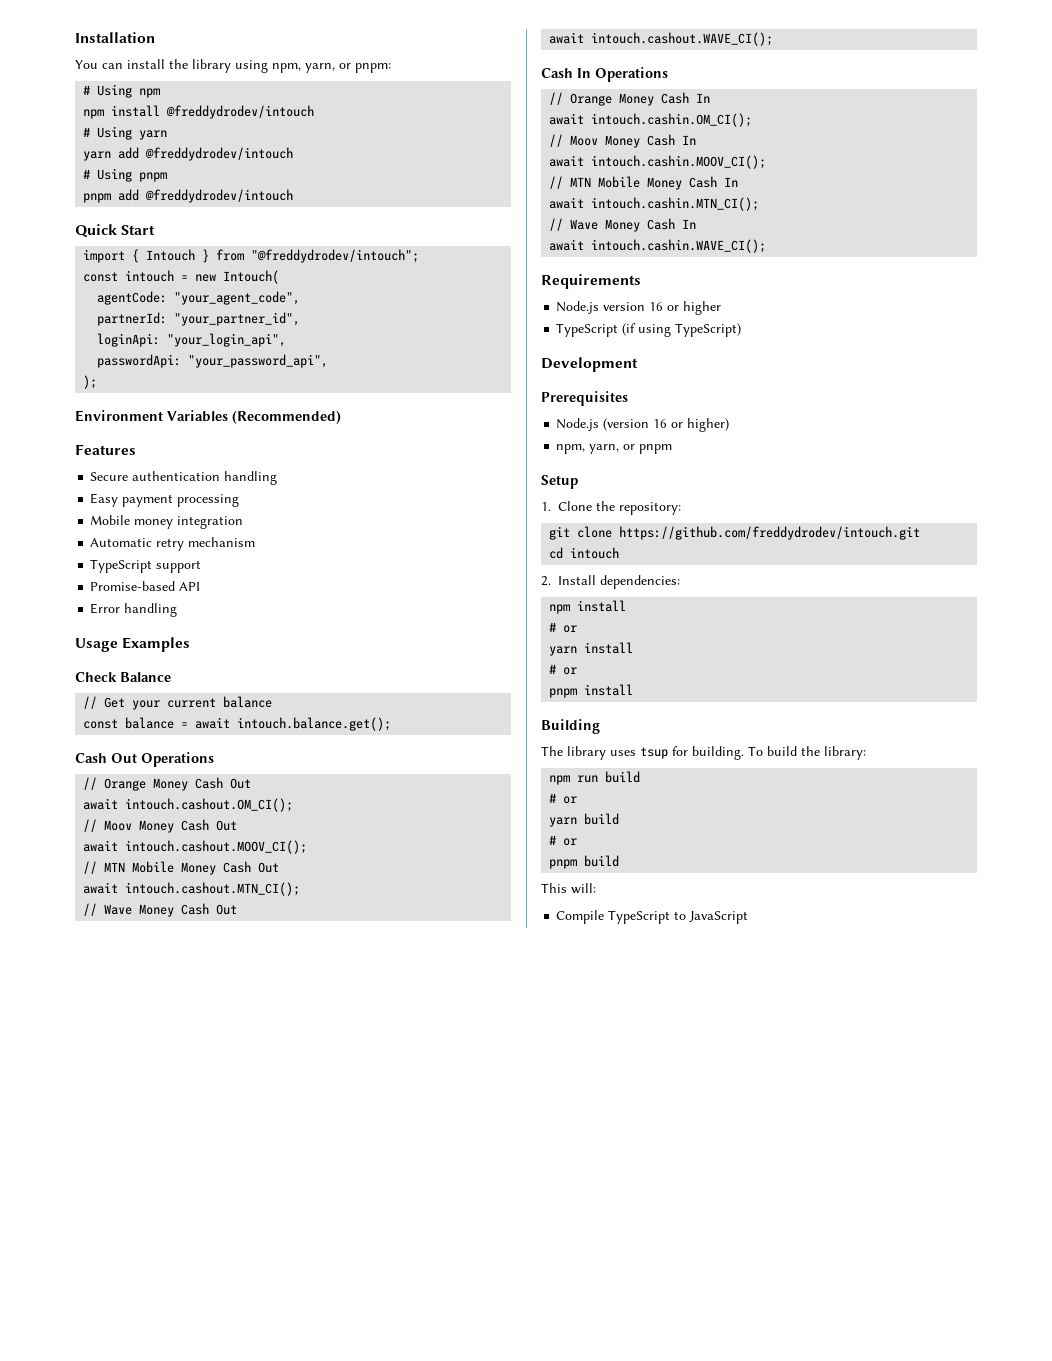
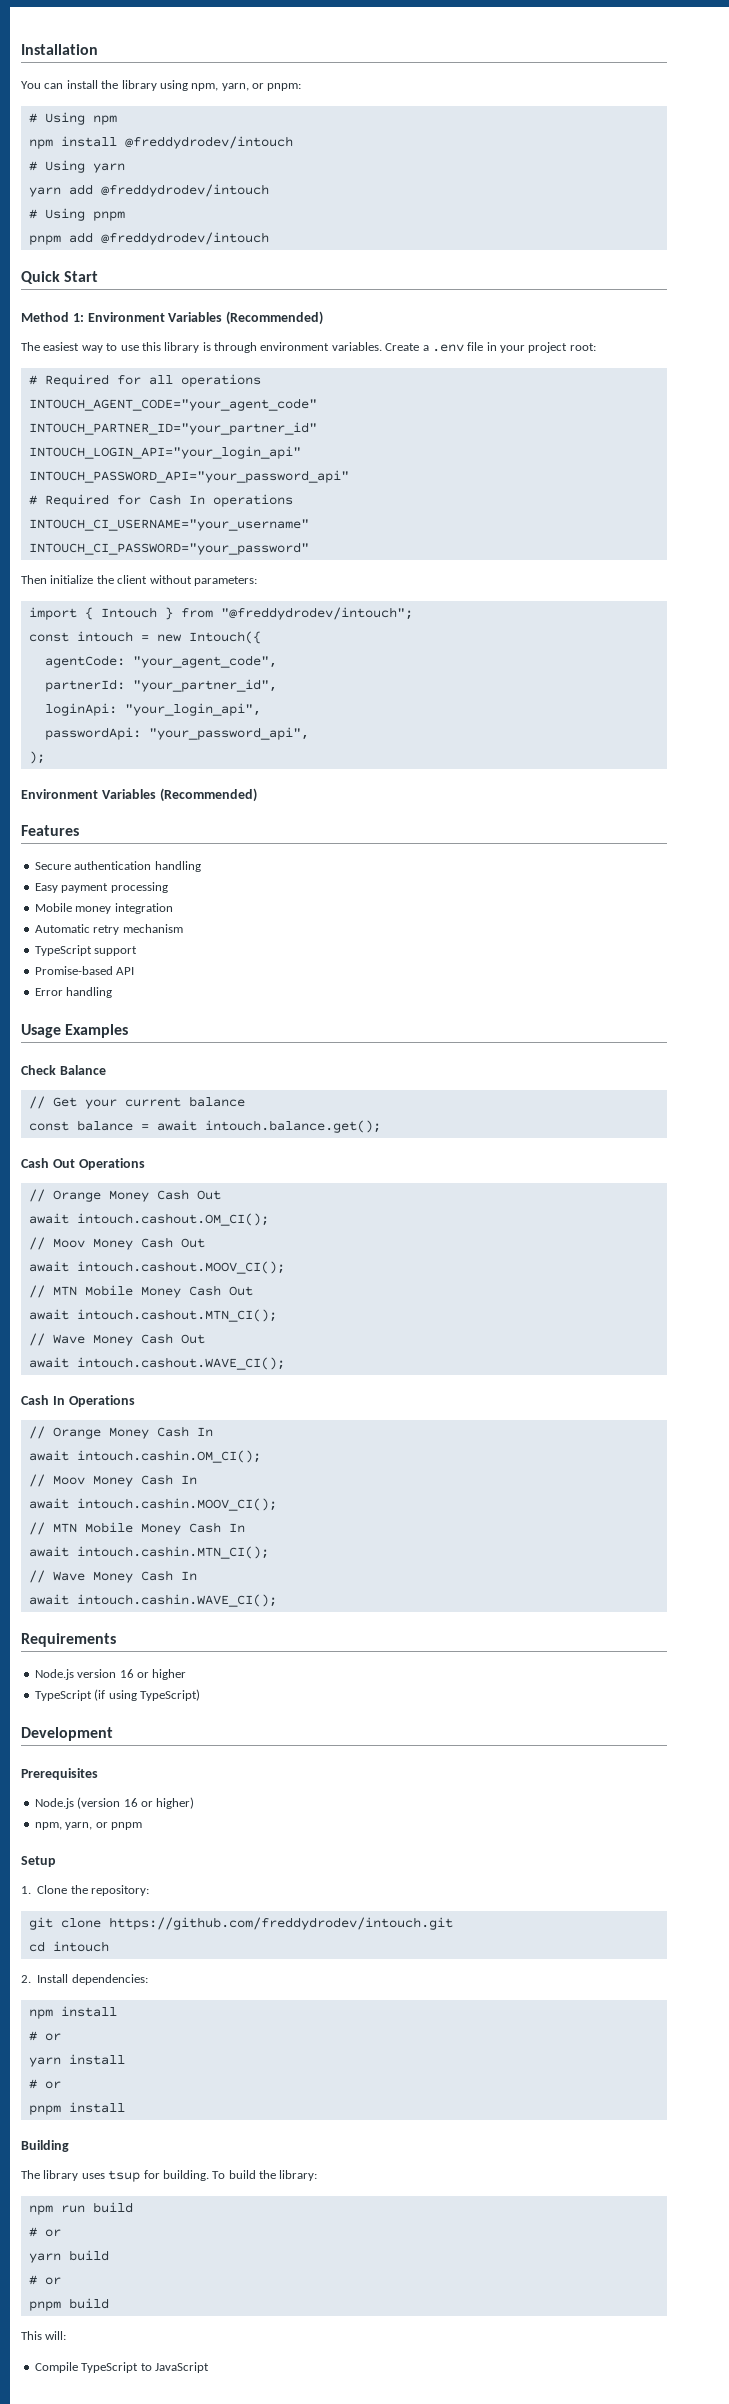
(156, 230) none -> [21,311,324,325] [21,342,596,353] [28,374,261,387] [28,398,317,411] [28,422,317,435] [28,446,301,459] [28,470,349,483] [28,494,293,507] [28,519,309,531] [28,542,309,555] [21,575,257,586] // Method 1: Environment Variables (Recommended) // The easiest way to use this library is through environment variables. Create a .env file in your project root: // # Required for all operations // INTOUCH_AGENT_CODE="your_agent_code" // INTOUCH_PARTNER_ID="your_partner_id" // INTOUCH_LOGIN_API="your_login_api" // INTOUCH_PASSWORD_API="your_password_api" // # Required for Cash In operations // INTOUCH_CI_USERNAME="your_username" // INTOUCH_CI_PASSWORD="your_password" // Then initialize the client without parameters:
[223,270,280,284] Intouch( -> [188,631,261,644] Intouch({

